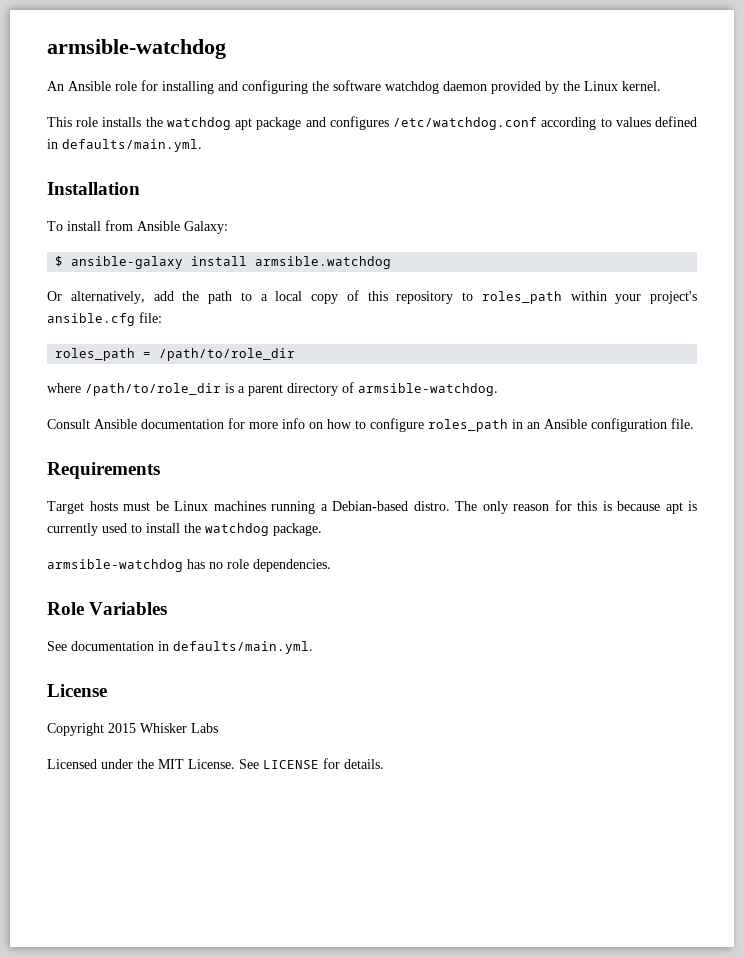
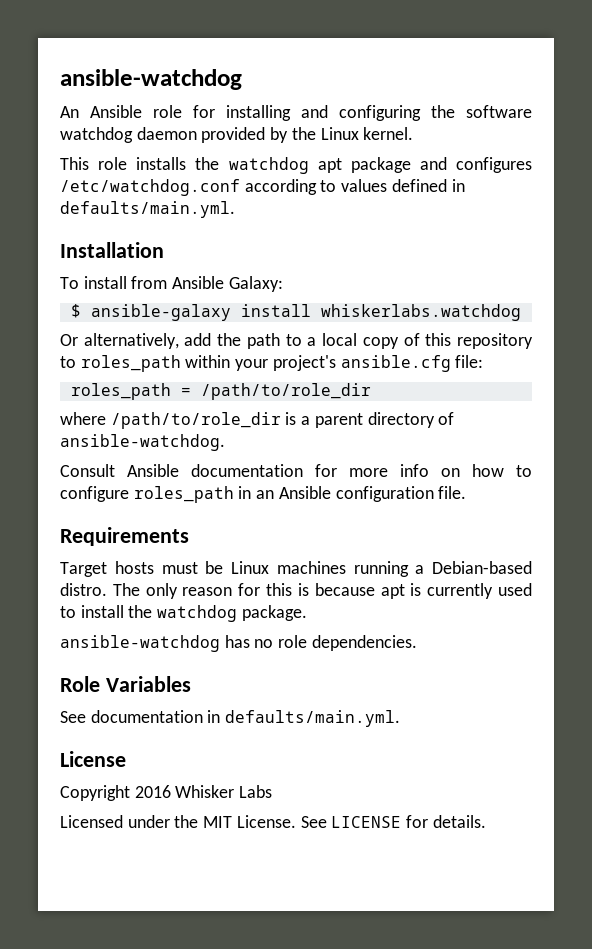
[47,39,226,59] armsible-watchdog -> [60,69,242,90] ansible-watchdog
[255,256,392,269] armsible.watchdog -> [320,304,521,321] whiskerlabs.watchdog
[358,383,498,396] armsible-watchdog. -> [60,434,225,451] ansible-watchdog.
[47,559,183,572] armsible-watchdog -> [60,635,220,652] ansible-watchdog
[108,723,136,733] 2015 -> [134,785,171,798] 2016

